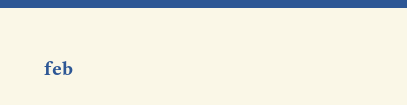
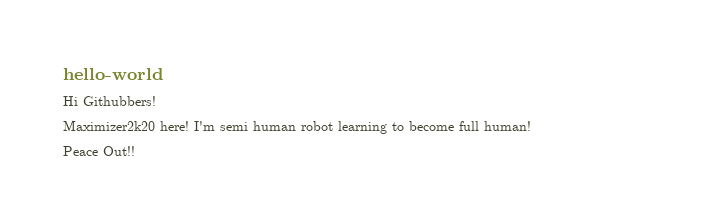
[44,61,73,76] feb -> [63,68,163,80] [63,96,156,106] [63,120,531,134] [63,146,135,156] hello-world // Hi Githubbers! // Maximizer2k20 here! I'm semi human robot learning to become full human! // Peace Out!!

